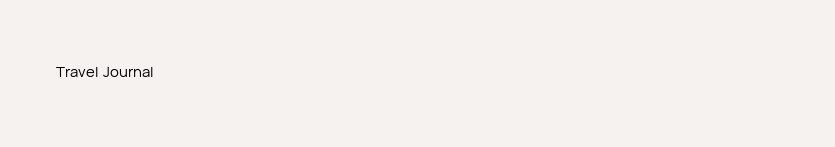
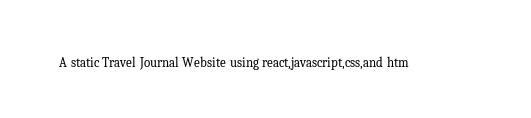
[56,67,155,77] Travel Journal -> [59,56,409,70] A static Travel Journal Website using react,javascript,css,and htm

